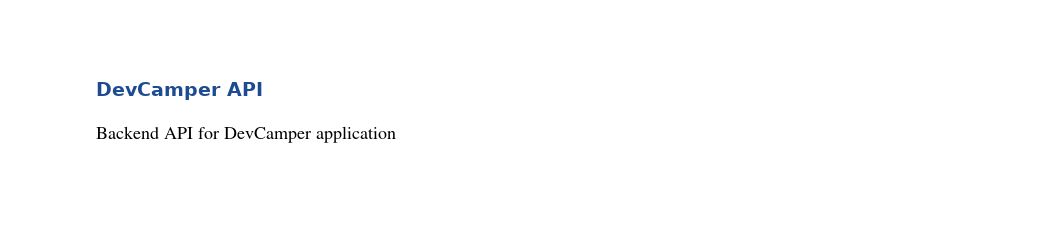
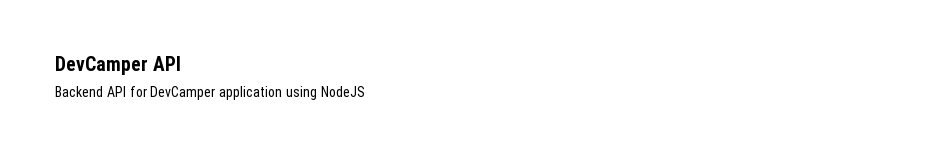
(396, 134) none -> [285,86,365,100] using NodeJS

